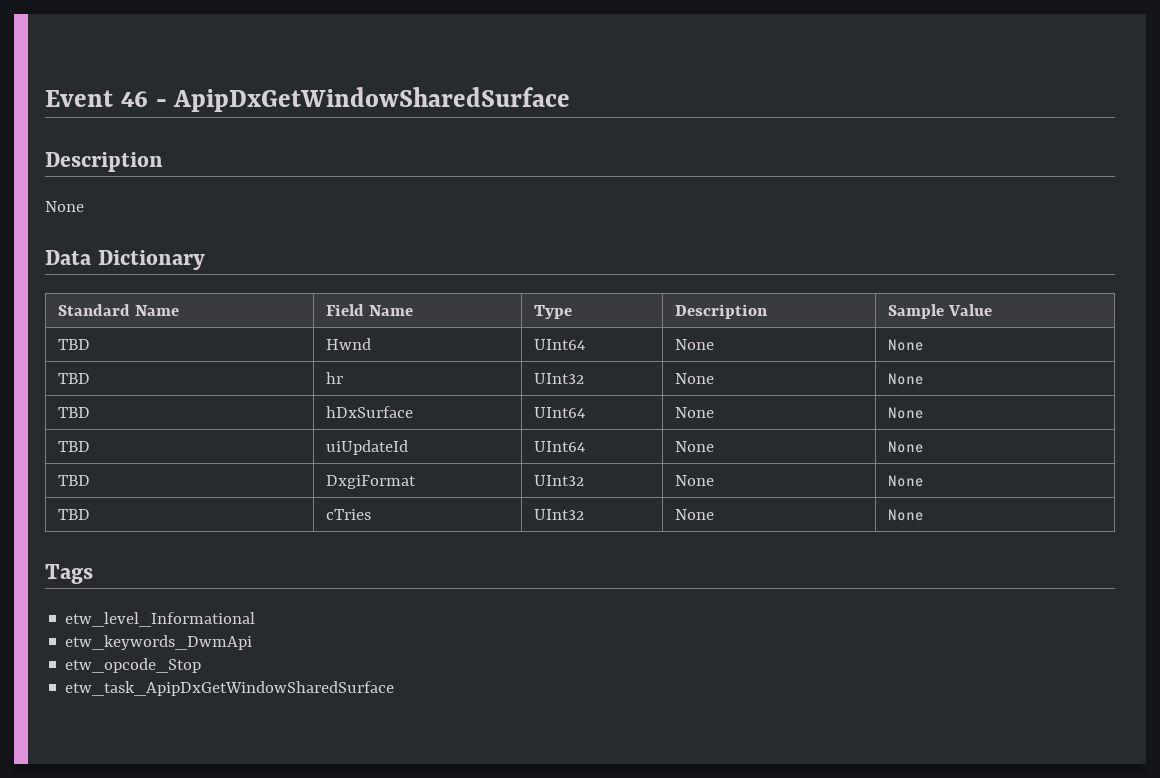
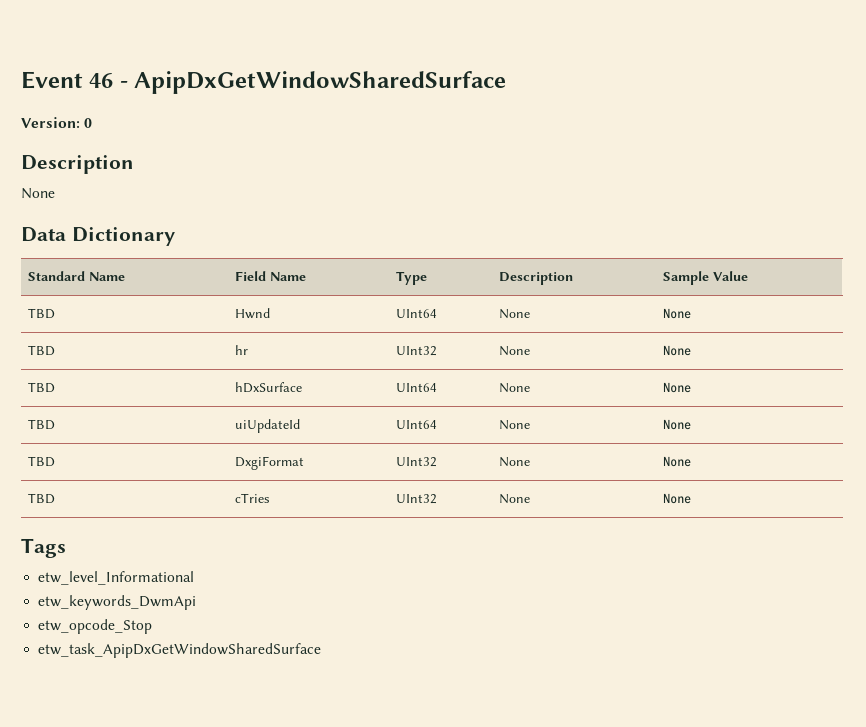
(571, 99) none -> [21,117,93,128] // Version: 0

